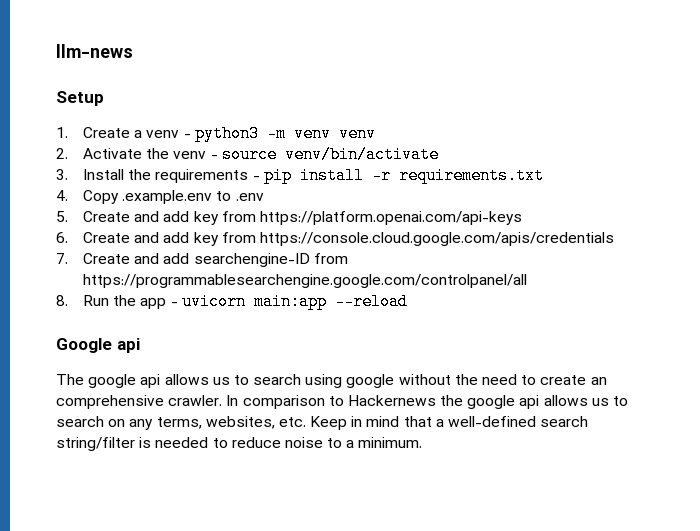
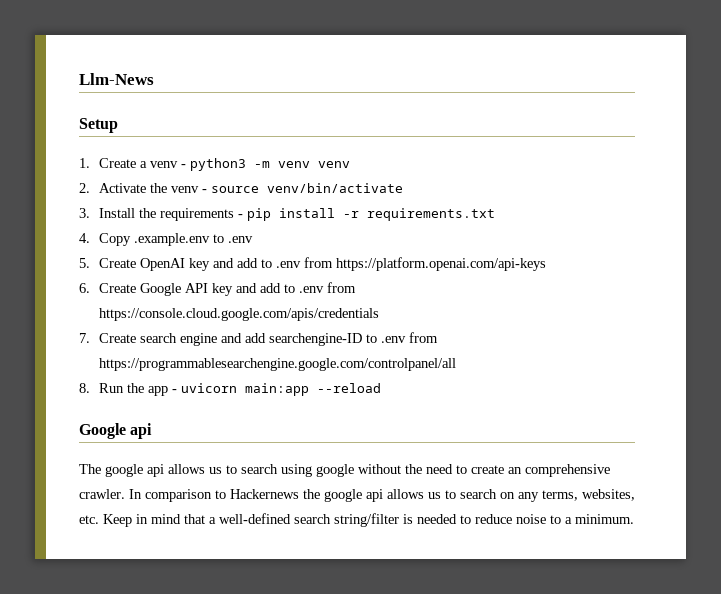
[56,44,133,58] llm-news -> [79,73,154,85] Llm-News
[134,211,522,225] [56,232,219,246] and add key from https://platform.openai.com/api-keys // 6. Create and add key -> [140,257,547,271] [79,283,325,296] OpenAI key and add to .env from https://platform.openai.com/api-keys // 6. Create Google API key and add to .env
(131, 258) none -> [140,333,218,346] search engine
(310, 260) none -> [366,334,407,343] to .env

